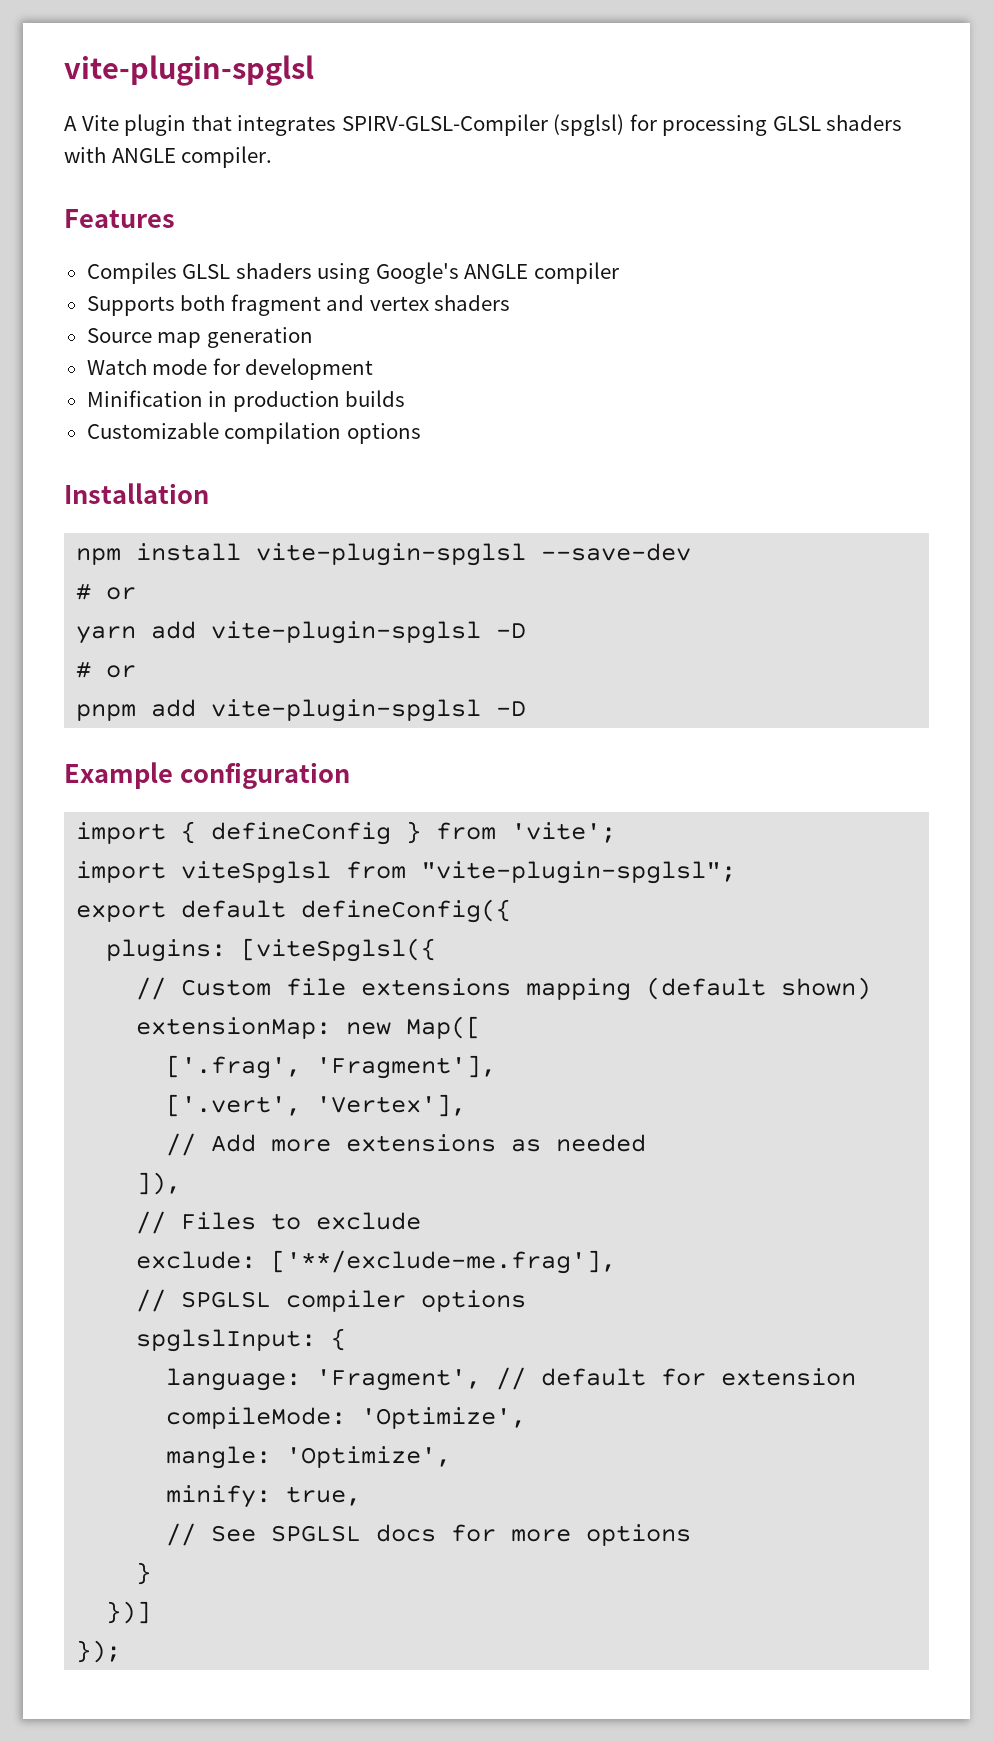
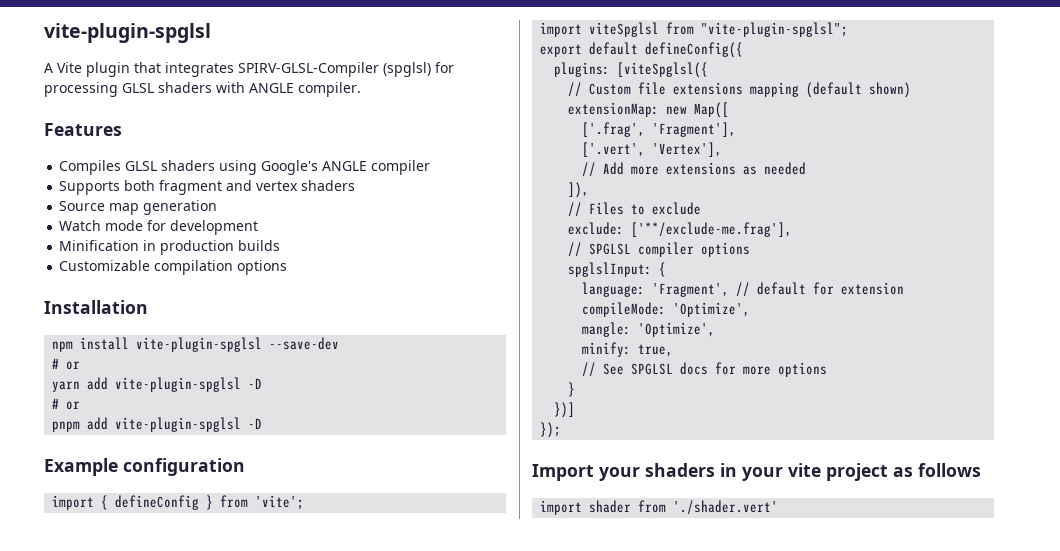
(122, 1651) none -> [532,463,981,481] [540,500,779,515] // Import your shaders in your vite project as follows // import shader from './shader.vert'

